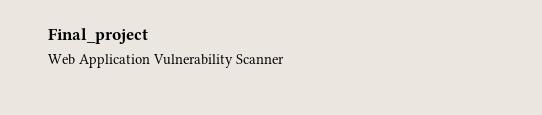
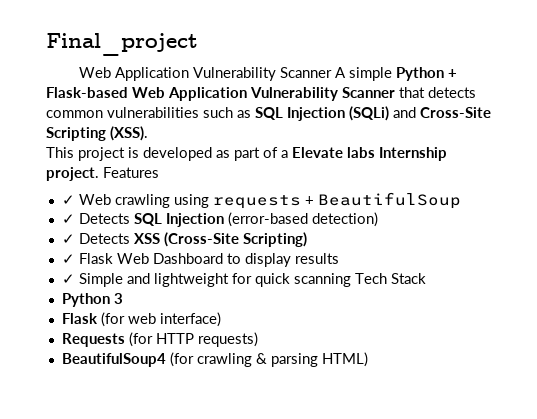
(284, 59) none -> [335,67,458,81] [46,87,476,101] [46,106,491,121] [46,126,148,141] [46,147,447,161] [46,167,159,181] [61,192,461,209] [61,212,378,227] [61,232,307,247] [61,253,339,267] [61,273,426,287] [61,293,123,307] [61,312,221,327] [61,332,258,347] [61,352,368,367] A simple Python + Flask-based Web Application Vulnerability Scanner that detects common vulnerabilities such as SQL Injection (SQLi) and Cross-Site Scripting (XSS). // This project is developed as part of a Elevate labs Internship project. Features // ✓ Web crawling using requests + BeautifulSoup // ✓ Detects SQL Injection (error-based detection) // ✓ Detects XSS (Cross-Site Scripting) // ✓ Flask Web Dashboard to display results // ✓ Simple and lightweight for quick scanning Tech Stack // Python 3 // Flask (for web interface) // Requests (for HTTP requests) // BeautifulSoup4 (for crawling & parsing HTML)

